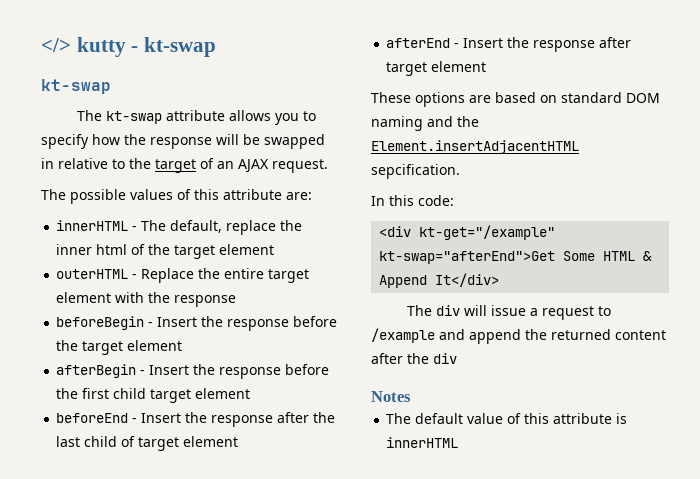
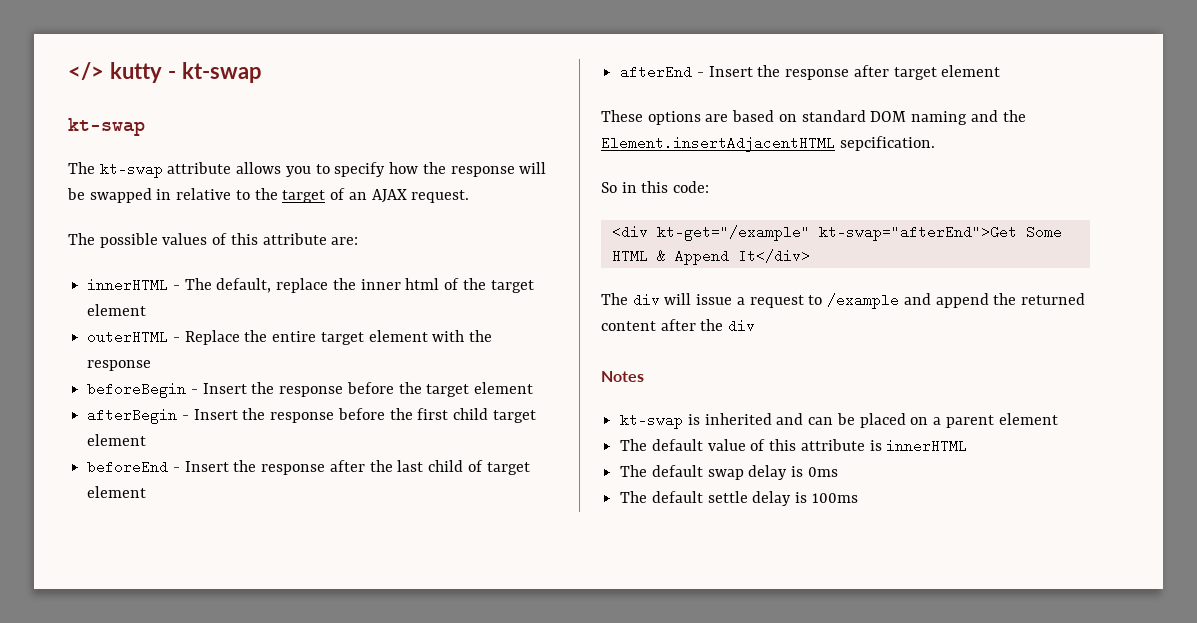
[371,196,385,206] In -> [601,182,637,193] So in
(411, 396) none -> [620,413,1058,429] // kt-swap is inherited and can be placed on a parent element
(459, 442) none -> [620,465,838,480] [620,491,858,506] // The default swap delay is 0ms // The default settle delay is 100ms

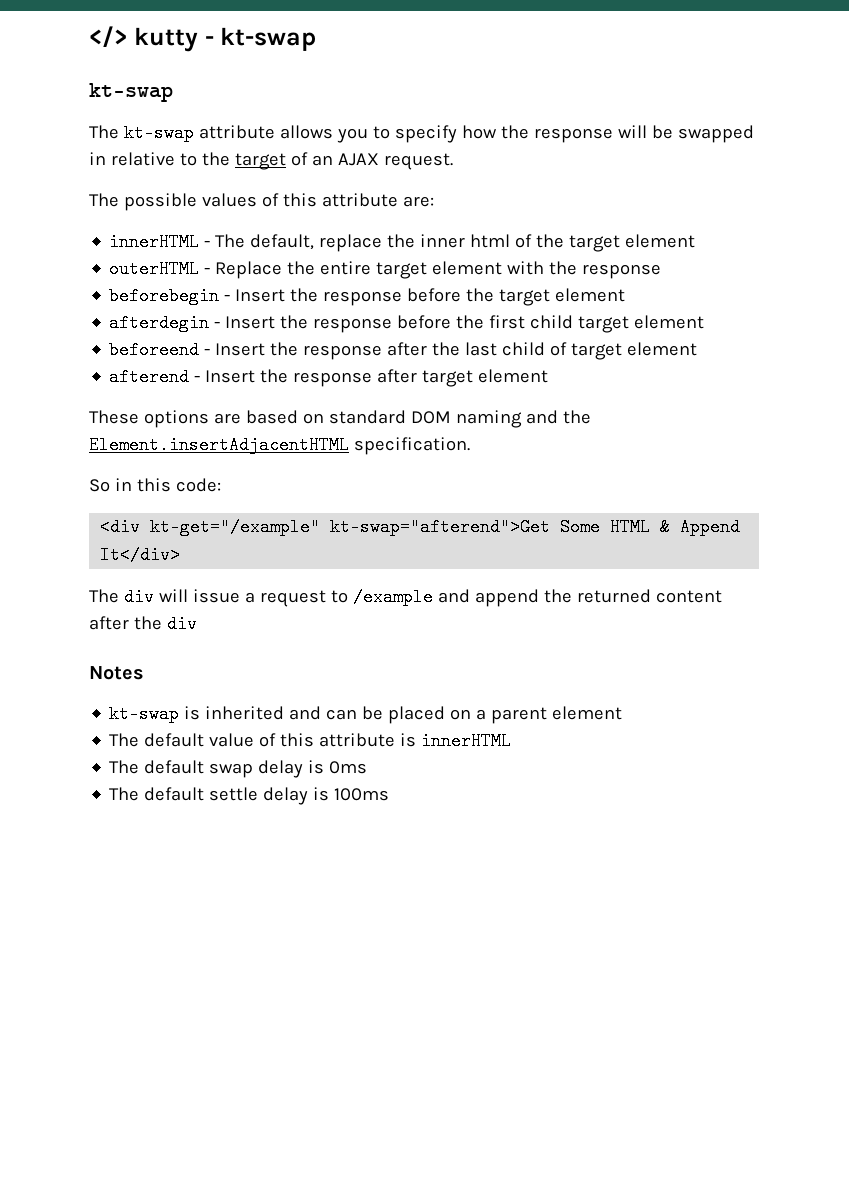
[87,382,187,398] beforeBegin -> [109,287,220,305] beforebegin
[87,408,178,424] afterBegin -> [109,314,210,332] afterdegin
[87,460,169,474] beforeEnd -> [109,341,200,359] beforeend
[620,65,693,79] afterEnd -> [109,368,190,386] afterend
[839,136,935,151] sepcification. -> [353,437,470,455] specification.
[818,225,1017,241] kt-swap="afterEnd">Get -> [330,518,551,536] kt-swap="afterend">Get

